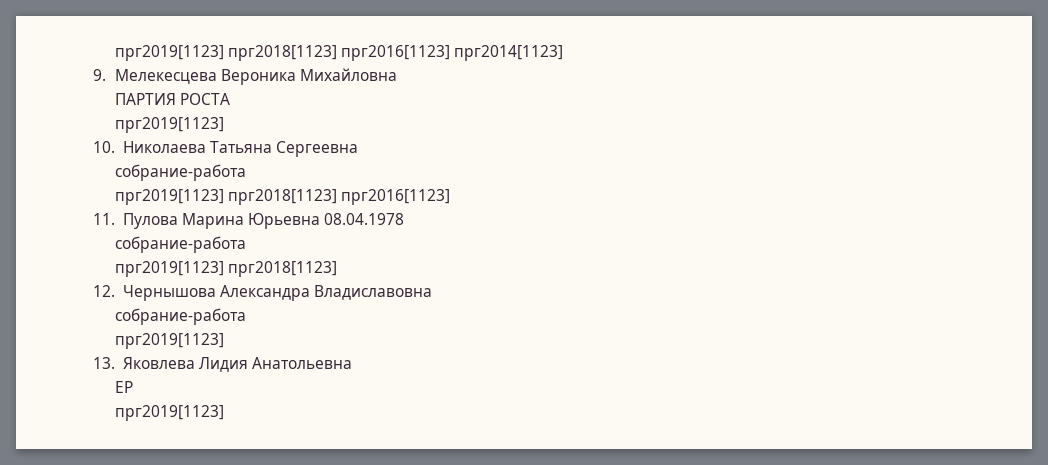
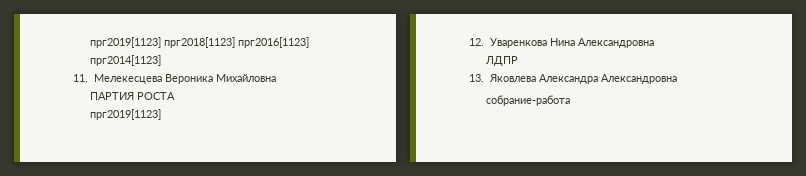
[93,69,106,81] 9. -> [73,74,88,82] 11.
[93,141,359,157] [114,164,246,181] [114,189,451,205] [93,213,405,229] [114,236,246,253] [114,261,338,277] [93,285,433,301] [114,308,246,325] [114,333,224,349] [93,357,353,372] [114,381,133,393] [114,405,224,421] 10. Николаева Татьяна Сергеевна // собрание-работа // прг2019[1123] прг2018[1123] прг2016[1123] // 11. Пулова Марина Юрьевна 08.04.1978 // собрание-работа // прг2019[1123] прг2018[1123] // 12. Чернышова Александра Владиславовна // собрание-работа // прг2019[1123] // 13. Яковлева Лидия Анатольевна // ЕР // прг2019[1123] -> [469,38,654,48] [484,56,518,66] [469,74,677,84] [485,95,570,106] 12. Уваренкова Нина Александровна // ЛДПР // 13. Яковлева Александра Александровна // собрание-работа

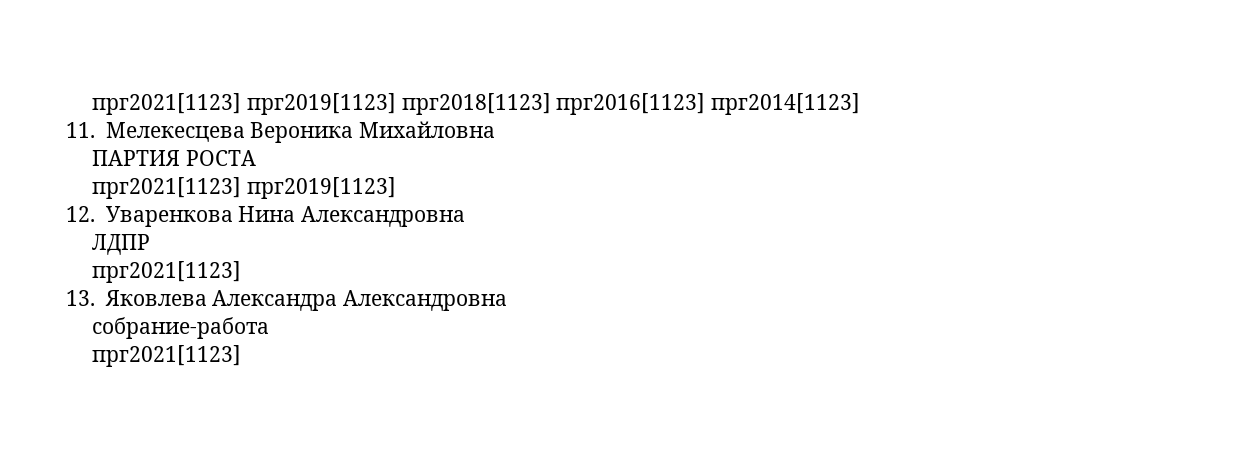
(89, 42) none -> [92,93,242,115] прг2021[1123]
(175, 96) none -> [92,177,242,199] прг2021[1123]
(518, 61) none -> [92,261,242,283] // прг2021[1123]
(570, 100) none -> [92,345,242,367] // прг2021[1123]

